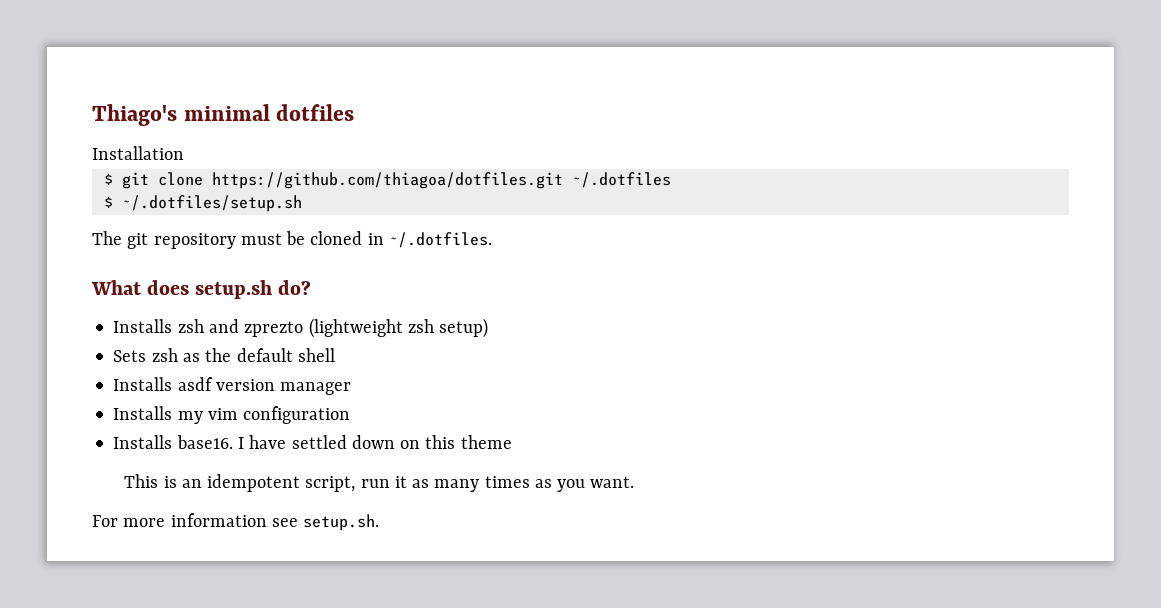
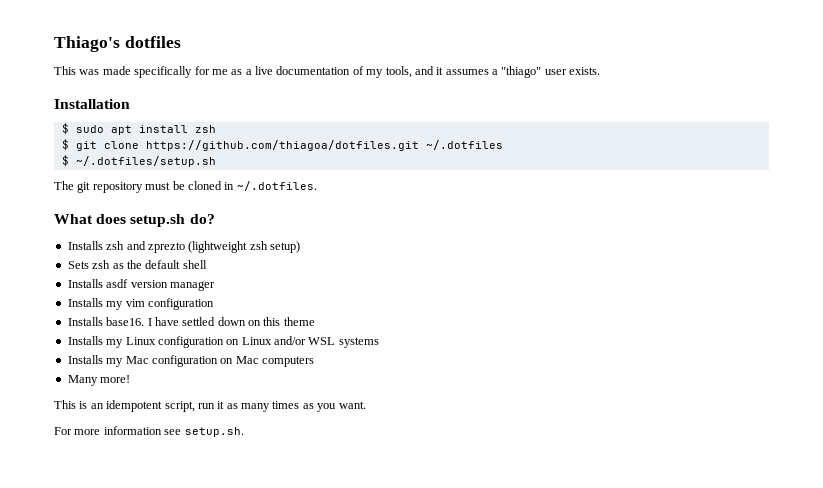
[183,104,270,121] minimal -> (120, 44) none
[92,146,184,160] Installation -> [54,66,601,78] [54,99,130,109] [61,123,216,135] This was made specifically for me as a live documentation of my tools, and it assumes a "thiago" user exists. // Installation // $ sudo apt install zsh
(512, 442) none -> [67,336,379,348] [67,355,314,367] [67,375,131,386] // Installs my Linux configuration on Linux and/or WSL systems // Installs my Mac configuration on Mac computers // Many more!

